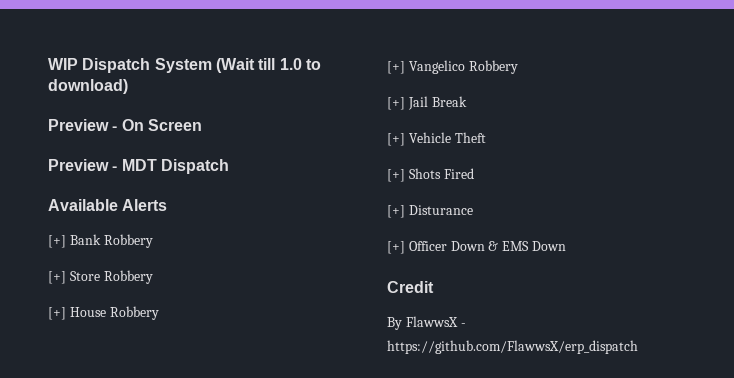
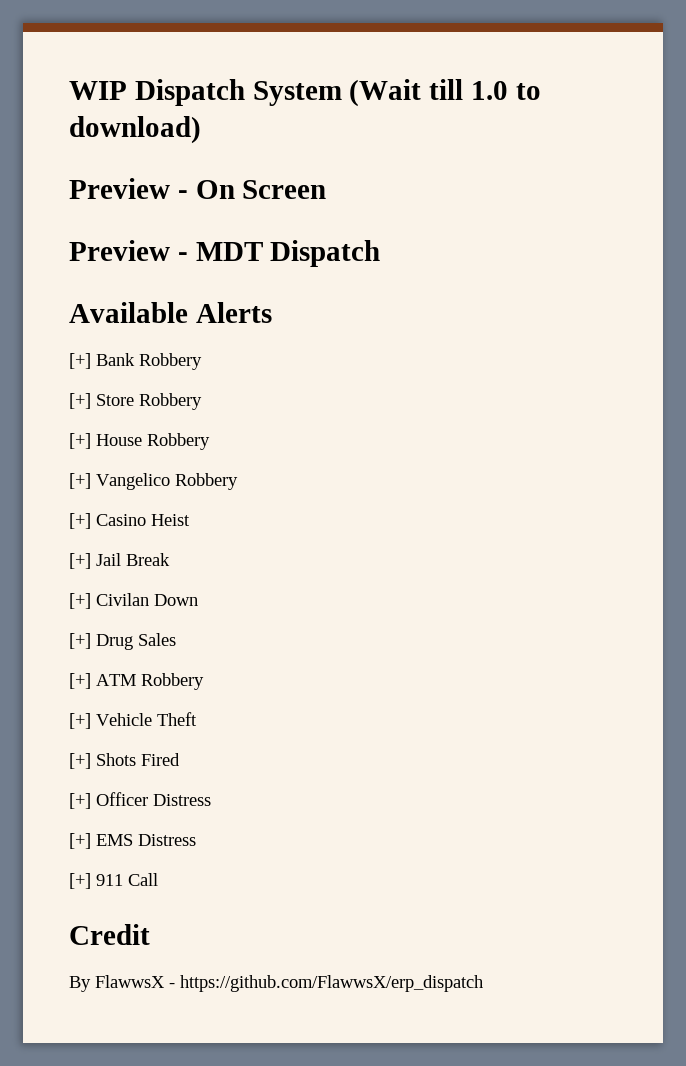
(518, 67) none -> [69,513,190,529] // [+] Casino Heist
(467, 101) none -> [69,593,198,609] [69,633,176,650] [69,673,204,690] // [+] Civilan Down // [+] Drug Sales // [+] ATM Robbery
[408,205,473,215] [387,241,566,254] Disturance // [+] Officer Down & EMS Down -> [96,792,211,806] [69,833,196,849] [69,873,158,889] Officer Distress // [+] EMS Distress // [+] 911 Call

